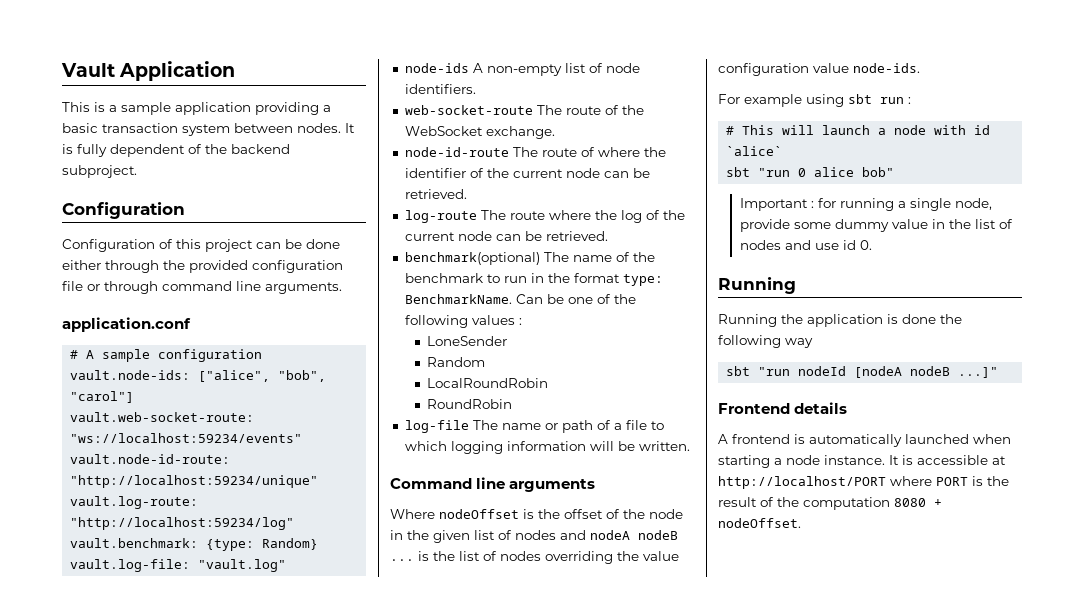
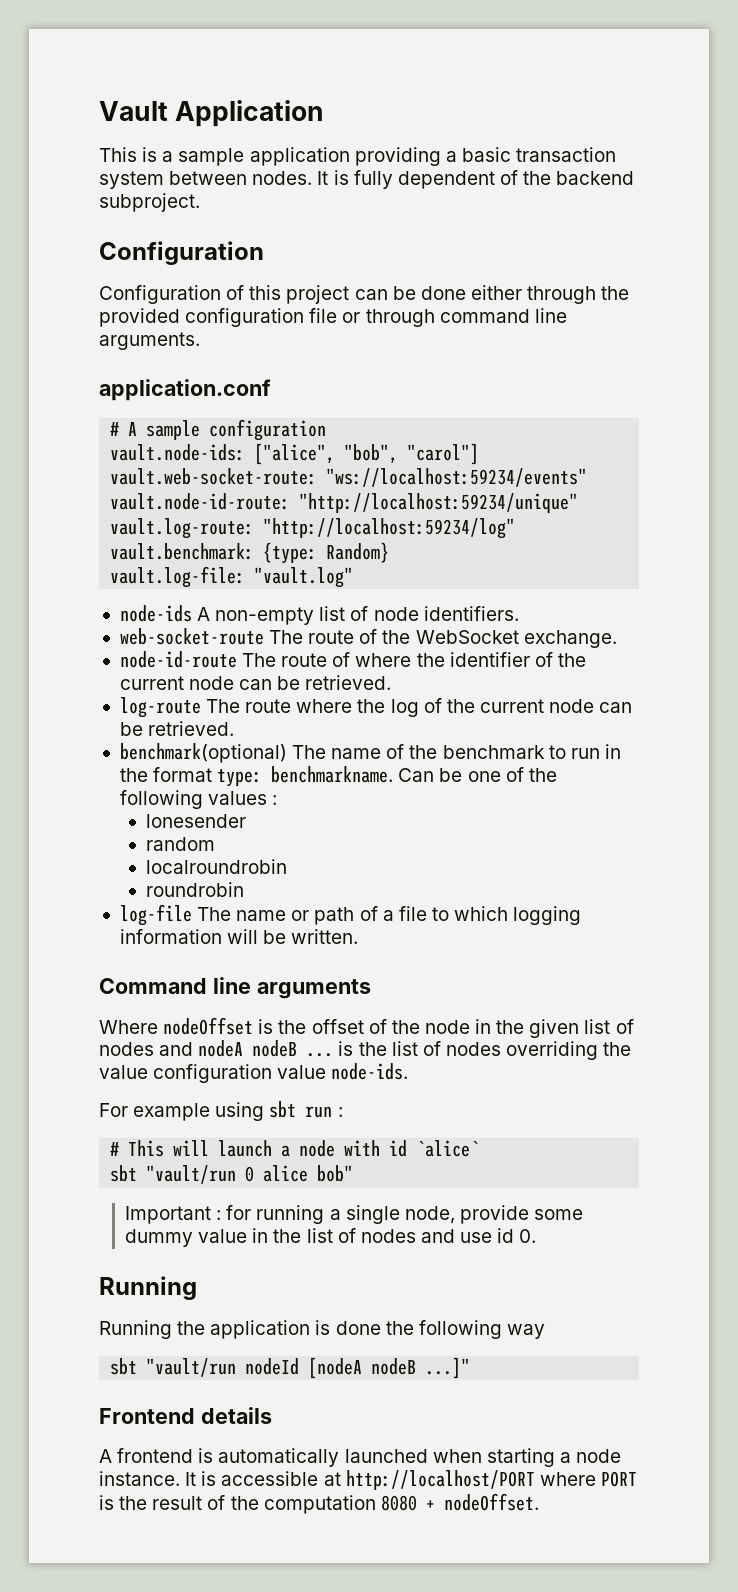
[404,294,512,304] BenchmarkName. -> [271,766,394,783] benchmarkname.
[426,336,507,346] [426,357,485,367] [426,378,548,388] [426,399,512,409] LoneSender // Random // LocalRoundRobin // RoundRobin -> [145,814,246,828] [145,837,215,851] [145,859,287,874] [145,882,244,897] lonesender // random // localroundrobin // roundrobin
[758,168,791,177] "run -> [146,1165,237,1184] "vault/run
[758,367,791,376] "run -> [146,1358,237,1377] "vault/run

